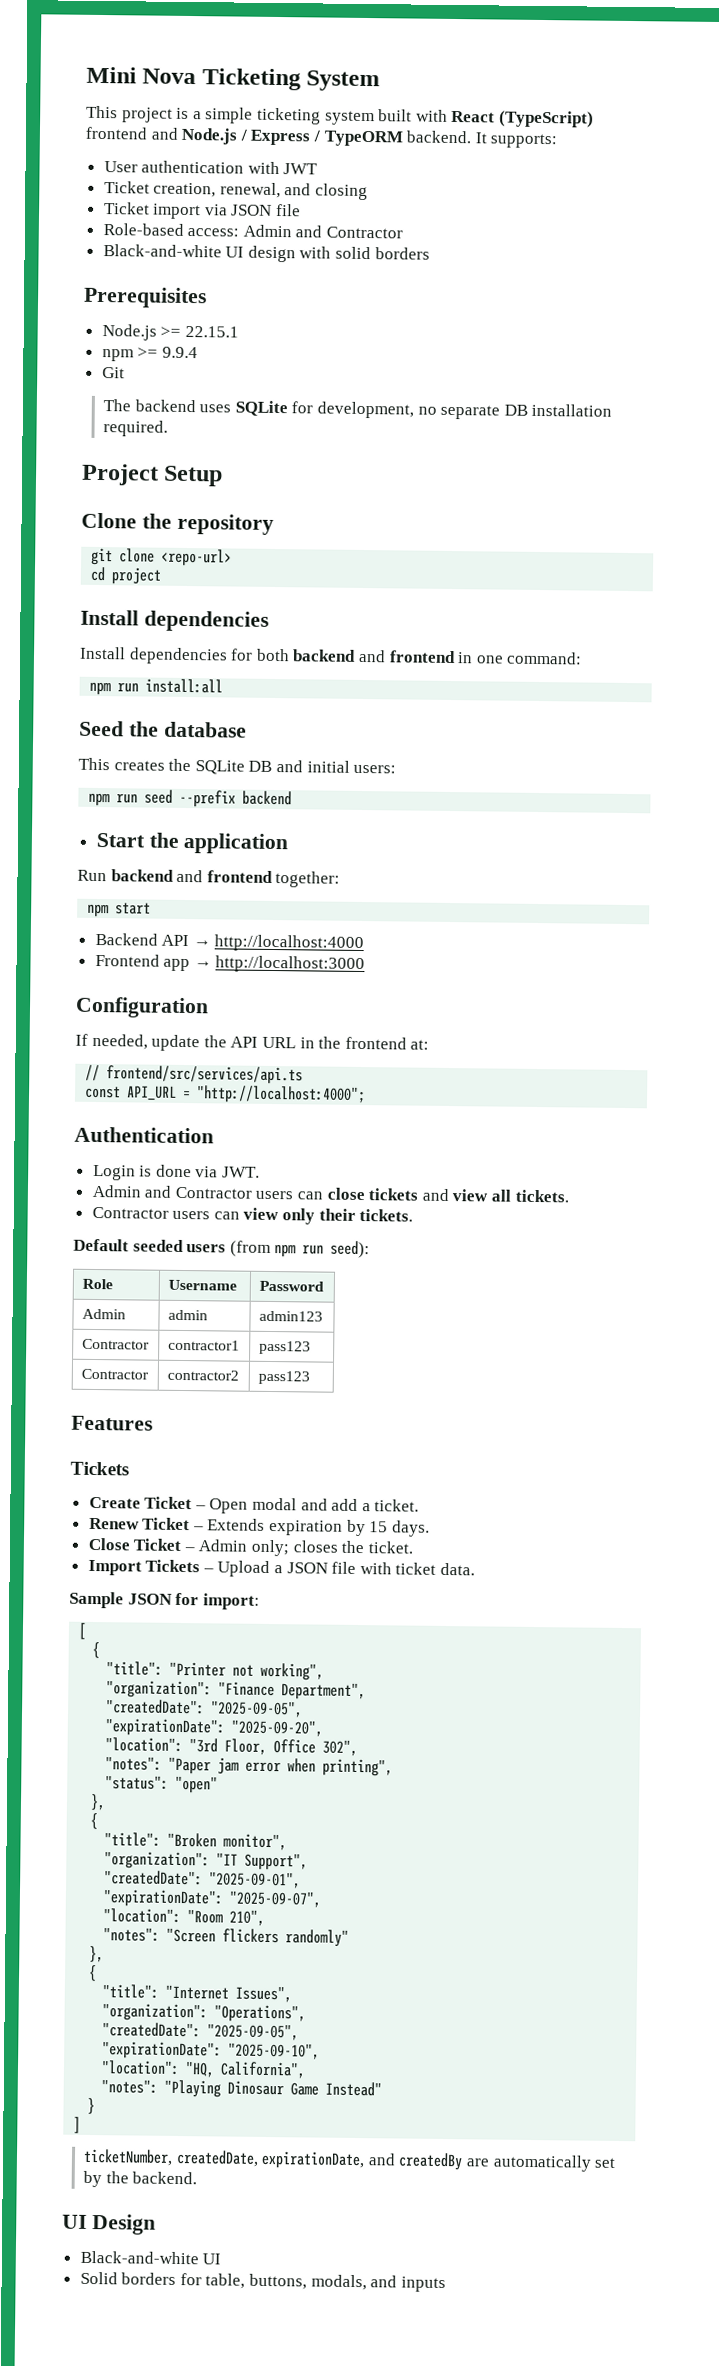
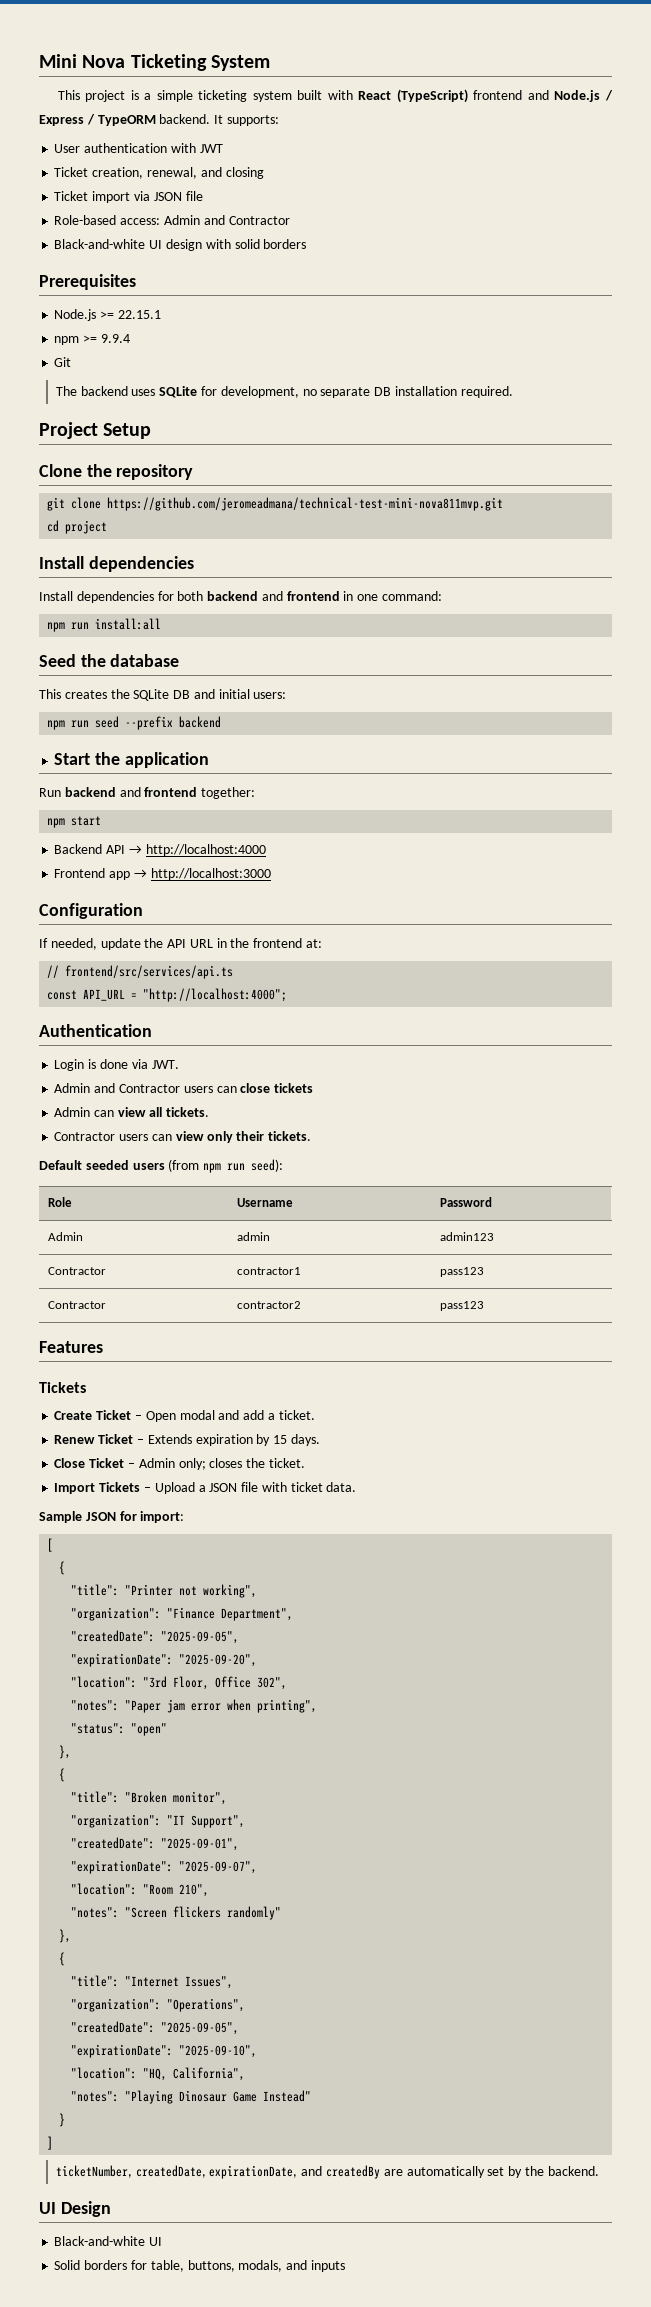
[161,548,233,567] <repo-url> -> [107,497,504,511] https://github.com/jeromeadmana/technical-test-mini-nova811mvp.git
[421,1188,449,1202] and -> [54,1107,115,1117] // Admin can

